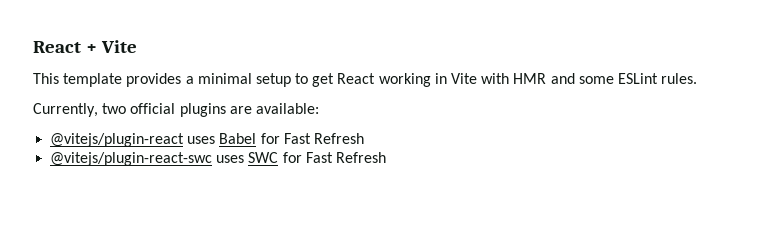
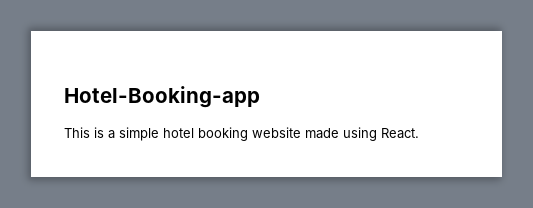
[33,40,137,53] [33,73,698,87] [33,103,319,117] [50,133,364,147] [50,152,386,166] React + Vite // This template provides a minimal setup to get React working in Vite with HMR and some ESLint rules. // Currently, two official plugins are available: // @vitejs/plugin-react uses Babel for Fast Refresh // @vitejs/plugin-react-swc uses SWC for Fast Refresh -> [64,86,260,108] [64,127,419,141] Hotel-Booking-app // This is a simple hotel booking website made using React.

